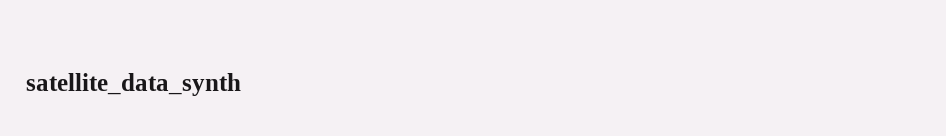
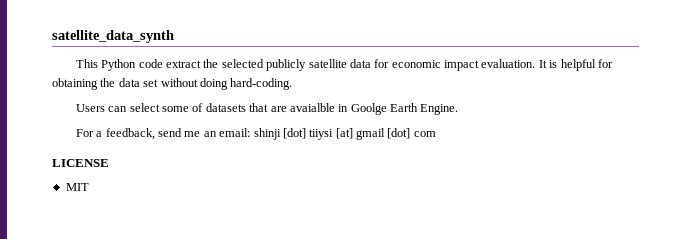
(241, 84) none -> [75,59,613,71] [52,78,293,90] [75,103,459,115] [75,128,436,140] [52,159,109,167] [65,183,89,191] // This Python code extract the selected publicly satellite data for economic impact evaluation. It is helpful for obtaining the data set without doing hard-coding. // Users can select some of datasets that are avaialble in Goolge Earth Engine. // For a feedback, send me an email: shinji [dot] tiiysi [at] gmail [dot] com // LICENSE // MIT

